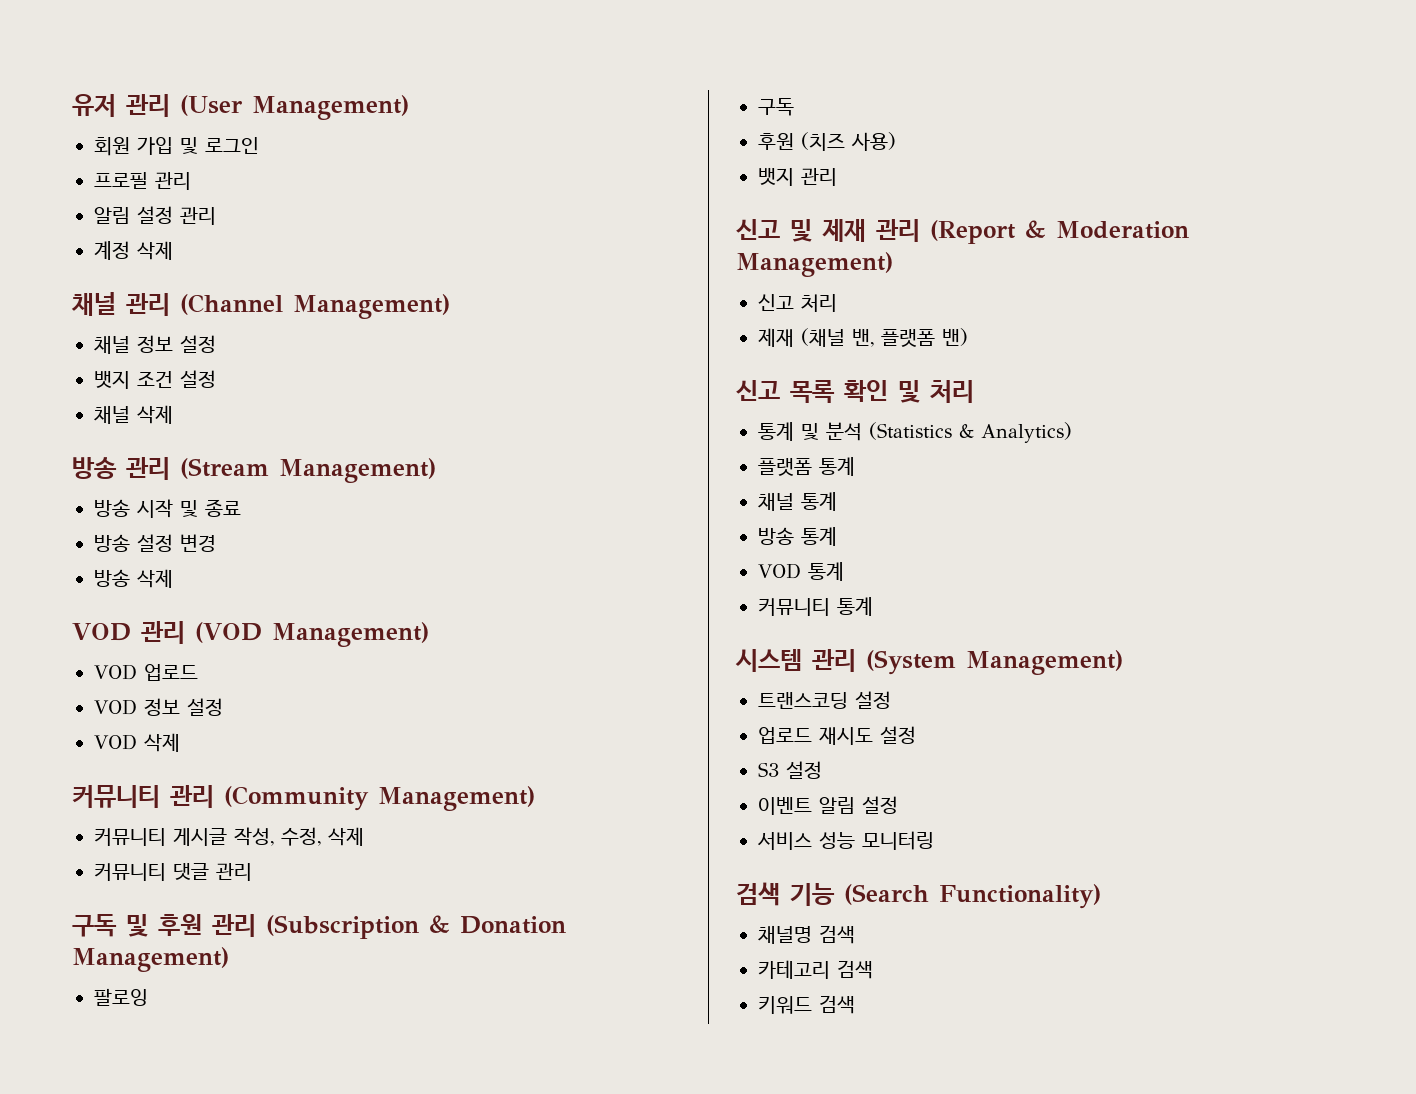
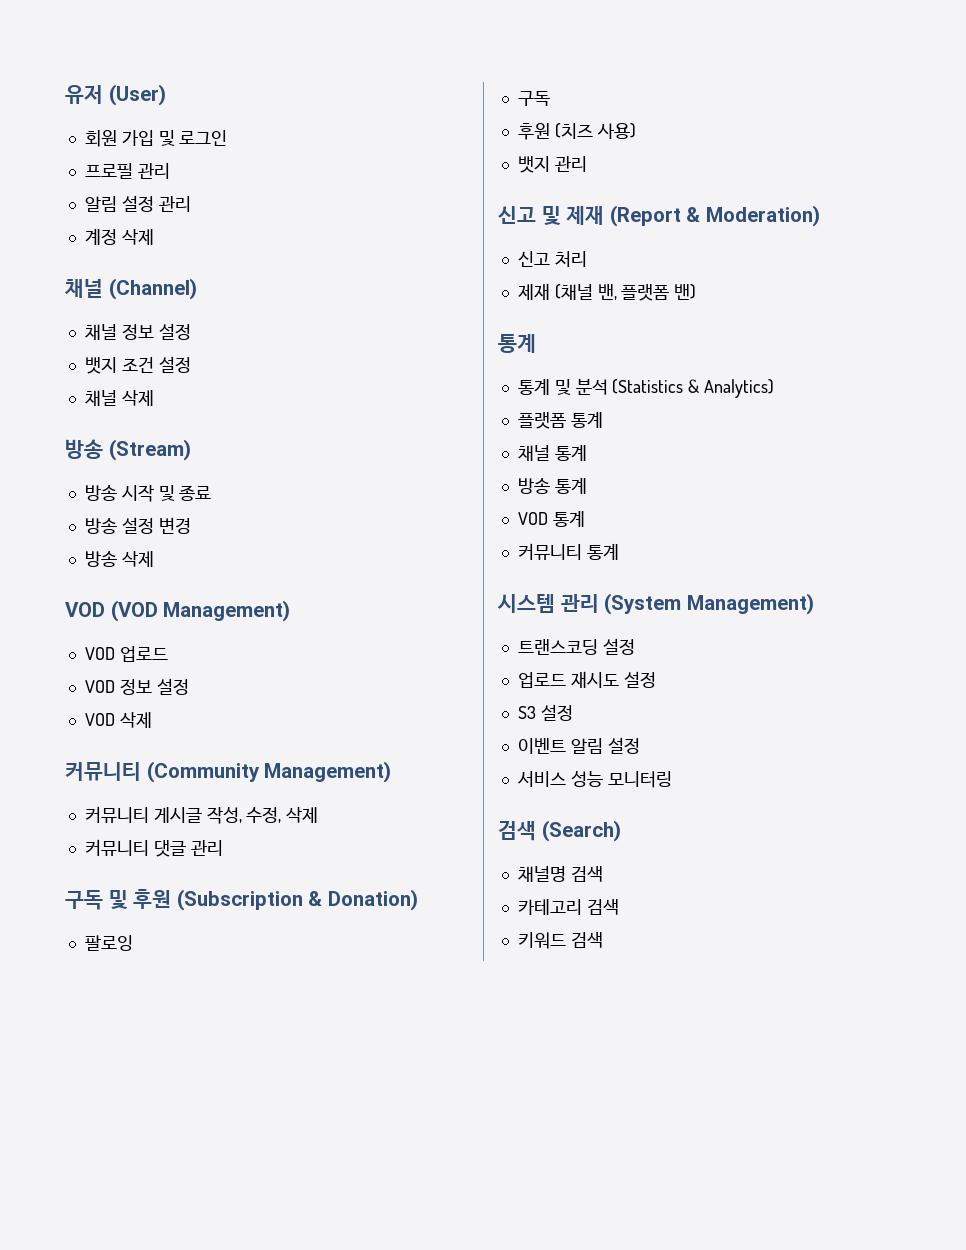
[126,94,409,120] 관리 (User Management) -> [108,84,166,106] (User)
[126,293,450,319] 관리 (Channel Management) -> [108,278,197,300] (Channel)
[126,457,436,483] 관리 (Stream Management) -> [108,439,191,461] (Stream)
[141,621,185,644] 관리 -> (105, 609) none
[170,785,214,808] 관리 -> (141, 771) none
[212,914,256,937] 관리 -> (172, 899) none
[460,916,566,934] [72,947,229,972] Donation Management) -> [327,889,418,911] Donation)
[876,219,920,242] 관리 -> (605, 215) none
[1056,221,1189,239] [736,252,893,277] Moderation Management) -> [705,205,820,227] Moderation)
[736,380,974,403] 신고 목록 확인 및 처리 -> [498,334,536,353] 통계
[790,883,1101,909] 기능 (Search Functionality) -> [541,820,621,842] (Search)

